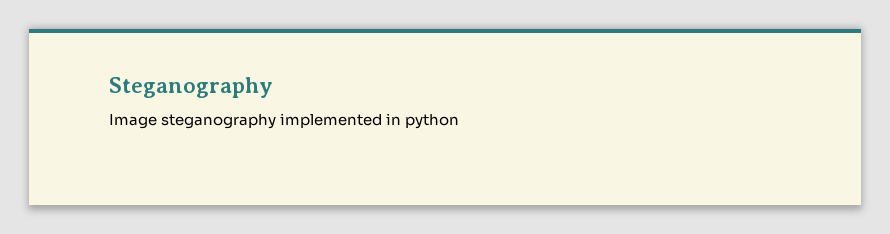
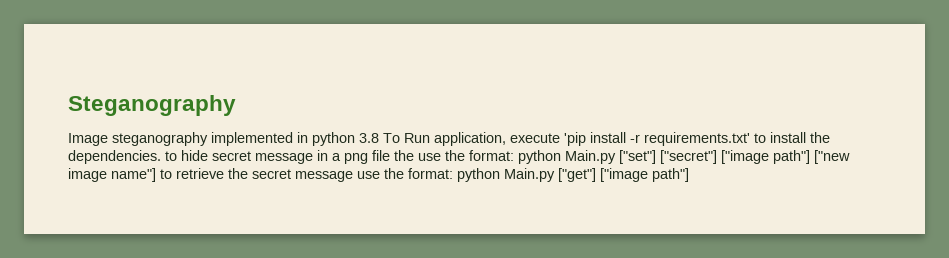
(460, 121) none -> [359,132,830,146] [68,150,850,164] [68,168,689,182] 3.8 To Run application, execute 'pip install -r requirements.txt' to install the dependencies. to hide secret message in a png file the use the format: python Main.py ["set"] ["secret"] ["image path"] ["new image name"] to retrieve the secret message use the format: python Main.py ["get"] ["image path"]

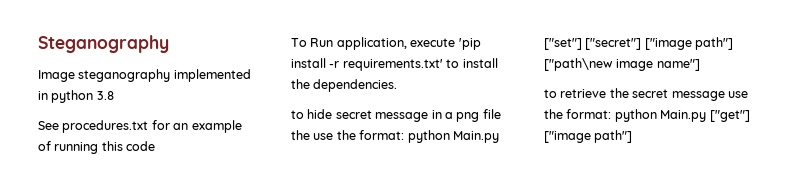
(379, 138) none -> [38,120,242,133] [38,141,156,154] // See procedures.txt for an example of running this code //
(161, 157) none -> (398, 85) //
[814,150,850,164] ["new -> [544,58,613,71] ["path\new
(156, 175) none -> (700, 65) //

